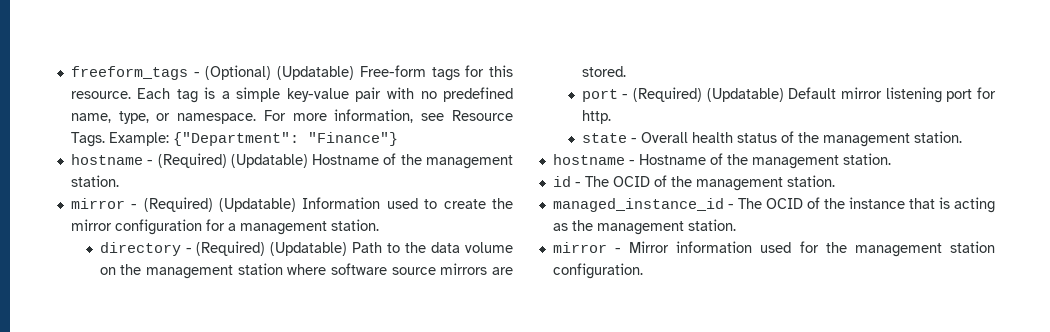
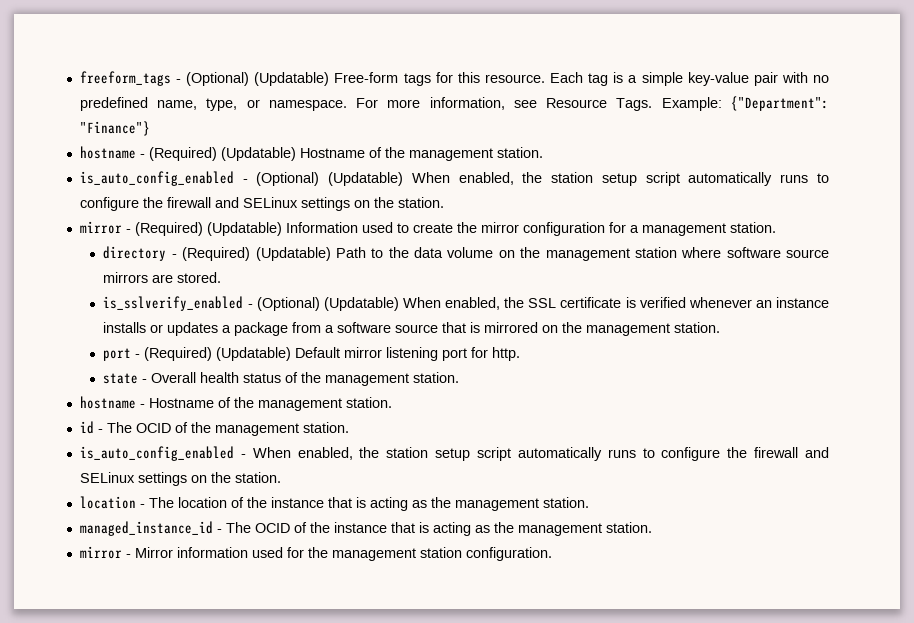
(119, 181) none -> [79,171,829,186] [79,197,444,211] // is_auto_config_enabled - (Optional) (Updatable) When enabled, the station setup script automatically runs to configure the firewall and SELinux settings on the station.
(626, 71) none -> [103,296,829,311] [103,322,721,336] // is_sslverify_enabled - (Optional) (Updatable) When enabled, the SSL certificate is verified whenever an instance installs or updates a package from a software source that is mirrored on the management station.
(835, 181) none -> [79,446,829,461] [79,472,281,486] [79,496,589,511] // is_auto_config_enabled - When enabled, the station setup script automatically runs to configure the firewall and SELinux settings on the station. // location - The location of the instance that is acting as the management station.

